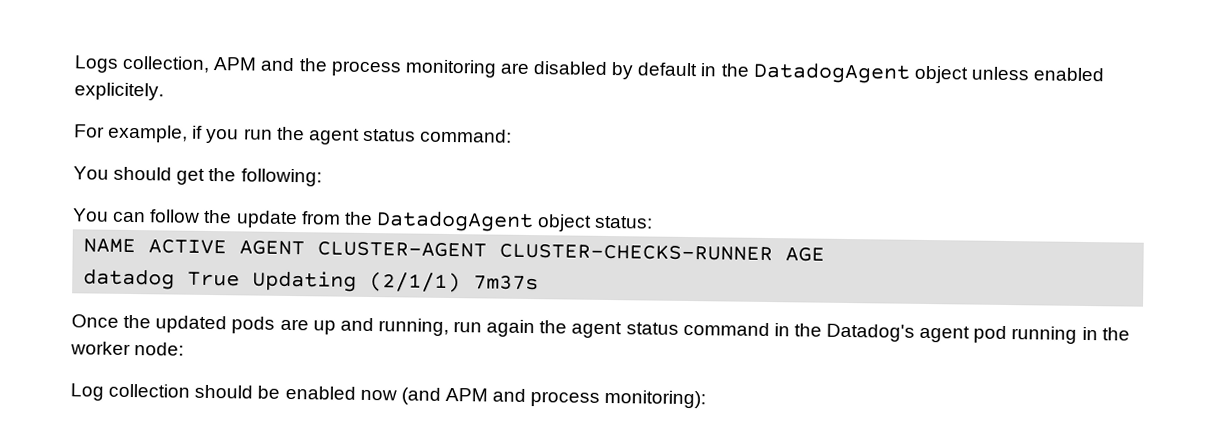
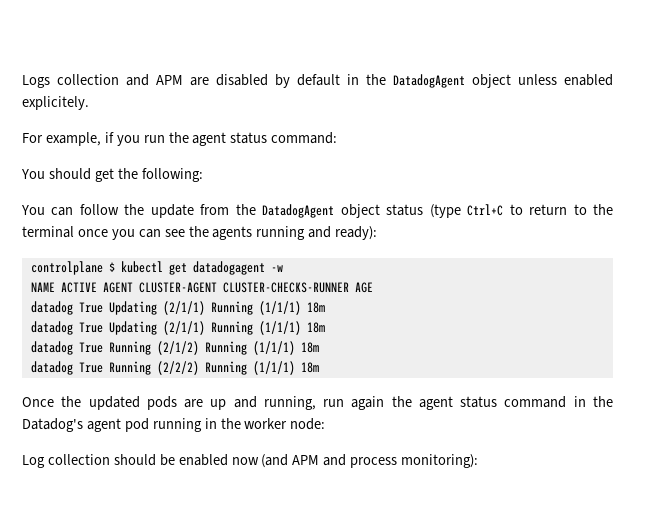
[122,55,497,78] collection, APM and the process monitoring -> [57,74,183,86] collection and APM
[594,215,654,229] status: -> [386,204,613,218] [22,226,378,240] [30,261,283,275] status (type Ctrl+C to return to the terminal once you can see the agents running and ready): // controlplane $ kubectl get datadogagent -w
[473,275,540,291] 7m37s -> [210,301,325,315] [30,321,325,335] [30,341,319,355] [30,361,319,375] Running (1/1/1) 18m // datadog True Updating (2/1/1) Running (1/1/1) 18m // datadog True Running (2/1/2) Running (1/1/1) 18m // datadog True Running (2/2/2) Running (1/1/1) 18m

